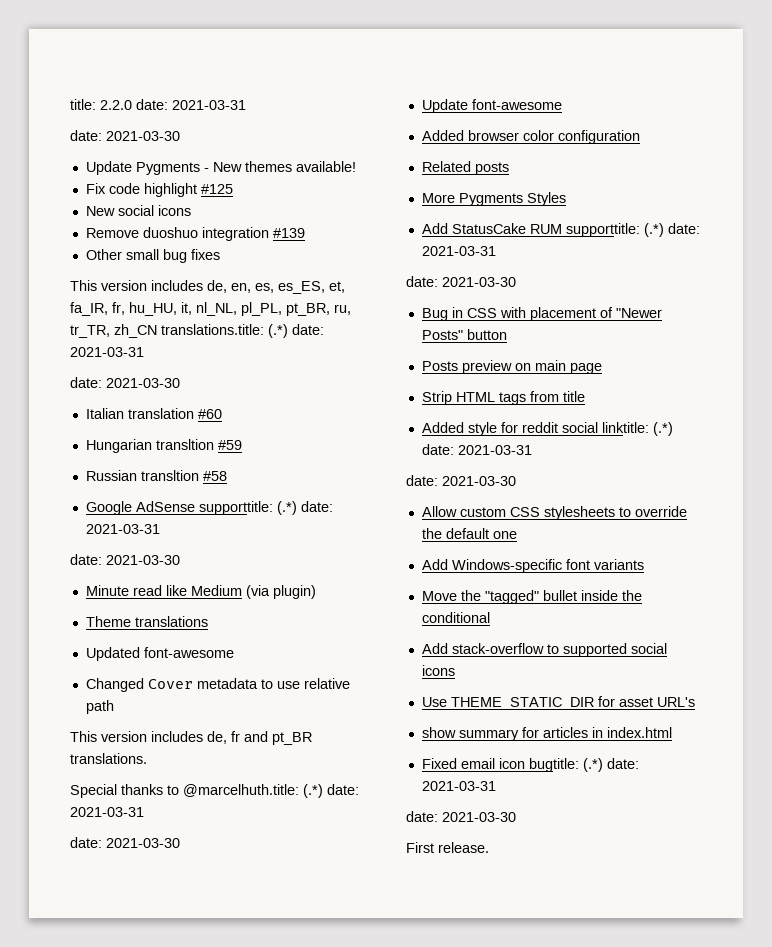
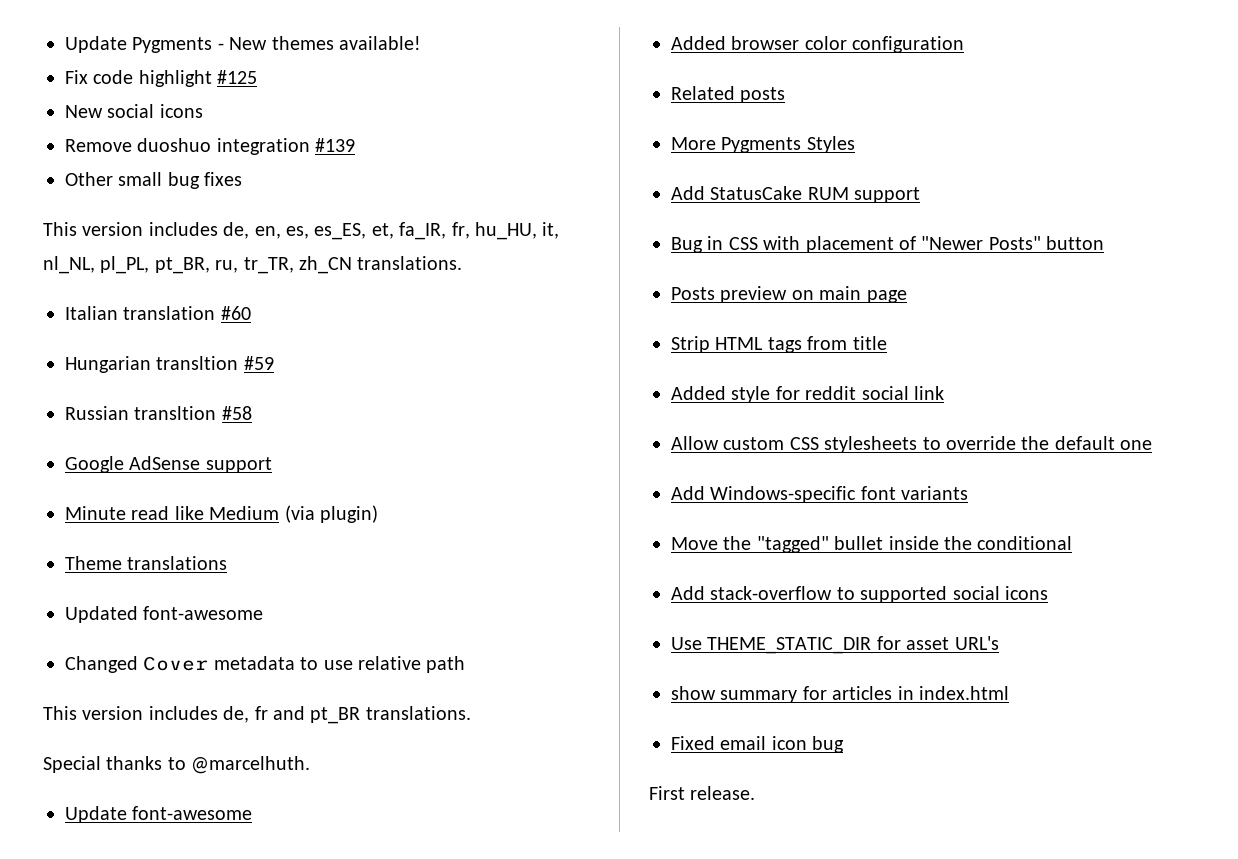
[70,99,246,110] [70,130,180,141] title: 2.2.0 date: 2021-03-31 // date: 2021-03-30 // -> (65, 44) none
[161,324,324,338] [70,347,144,357] [70,377,180,388] translations.title: (.*) date: 2021-03-31 // date: 2021-03-30 -> [357,256,463,270] translations.
[198,501,333,515] [85,524,160,534] [70,554,180,565] supporttitle: (.*) date: 2021-03-31 // date: 2021-03-30 -> [205,457,272,473] support
[183,784,359,798] [70,807,144,817] [70,837,180,848] @marcelhuth.title: (.*) date: 2021-03-31 // date: 2021-03-30 -> [191,756,311,774] @marcelhuth.
[565,223,700,237] [421,246,496,256] [406,276,516,287] supporttitle: (.*) date: 2021-03-31 // date: 2021-03-30 -> [854,187,921,203] support
[601,422,673,436] [421,444,532,455] [406,475,516,486] linktitle: (.*) date: 2021-03-31 // date: 2021-03-30 -> [914,386,944,400] link
[528,758,639,772] [421,781,496,791] [406,811,516,822] bugtitle: (.*) date: 2021-03-31 // date: 2021-03-30 -> [812,736,845,753] bug

